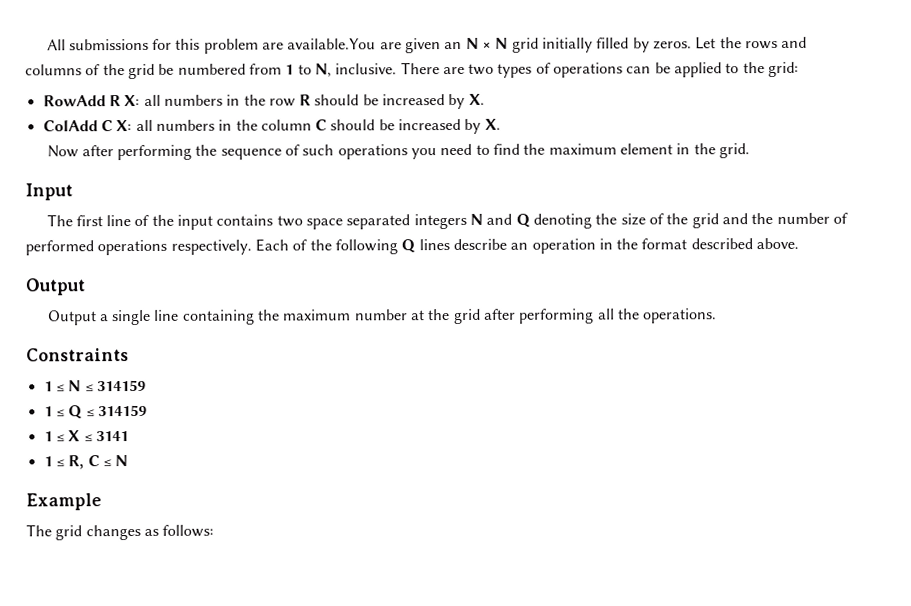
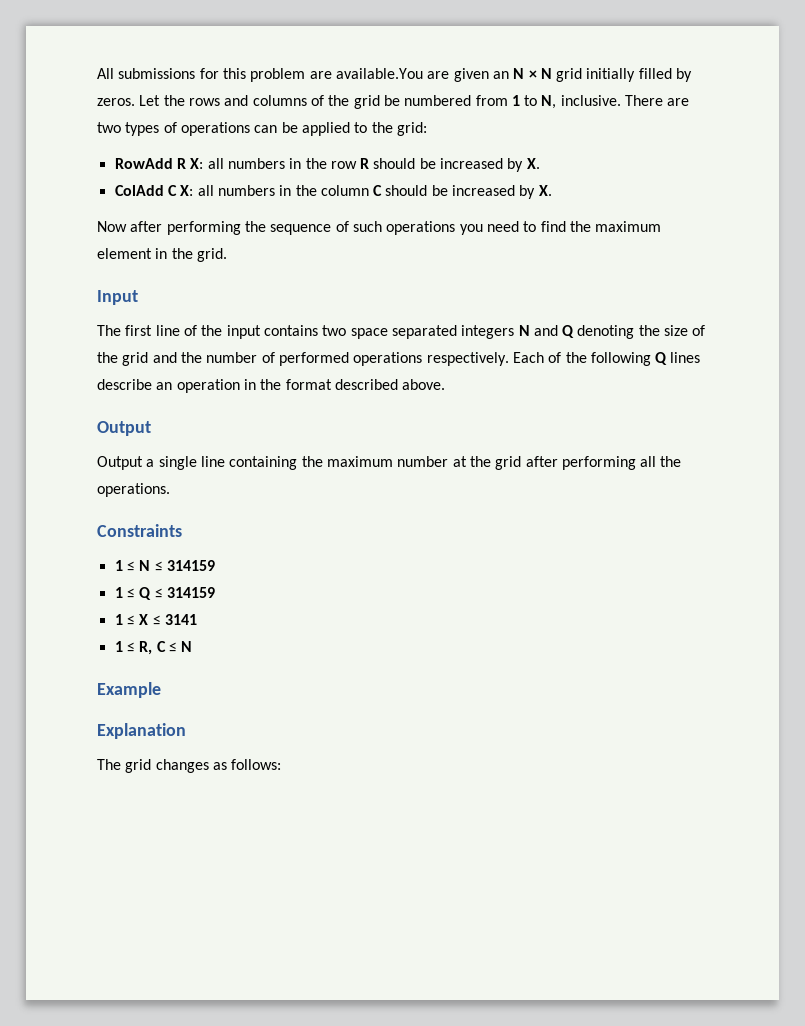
(102, 502) none -> [97,723,186,739] // Explanation

